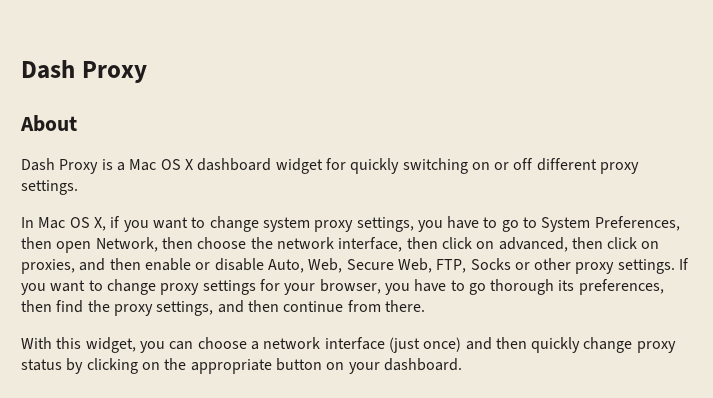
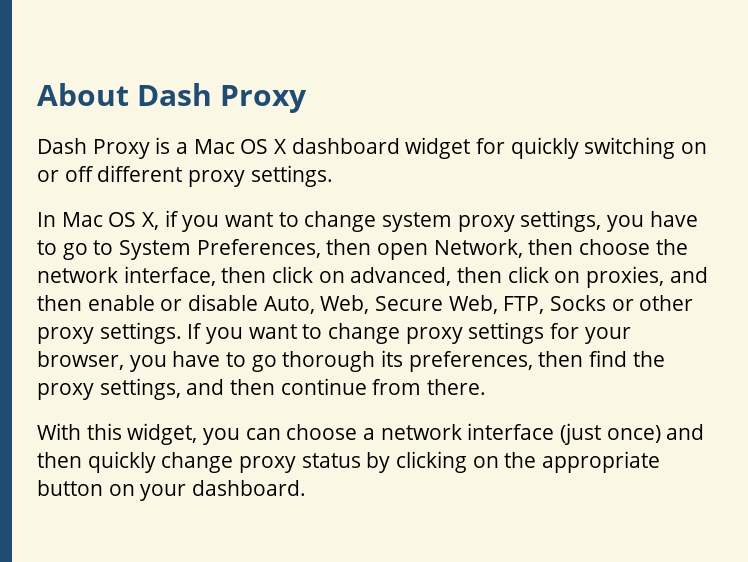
[21,60,147,83] [20,115,77,132] Dash Proxy // About -> [37,83,307,113] About Dash Proxy

